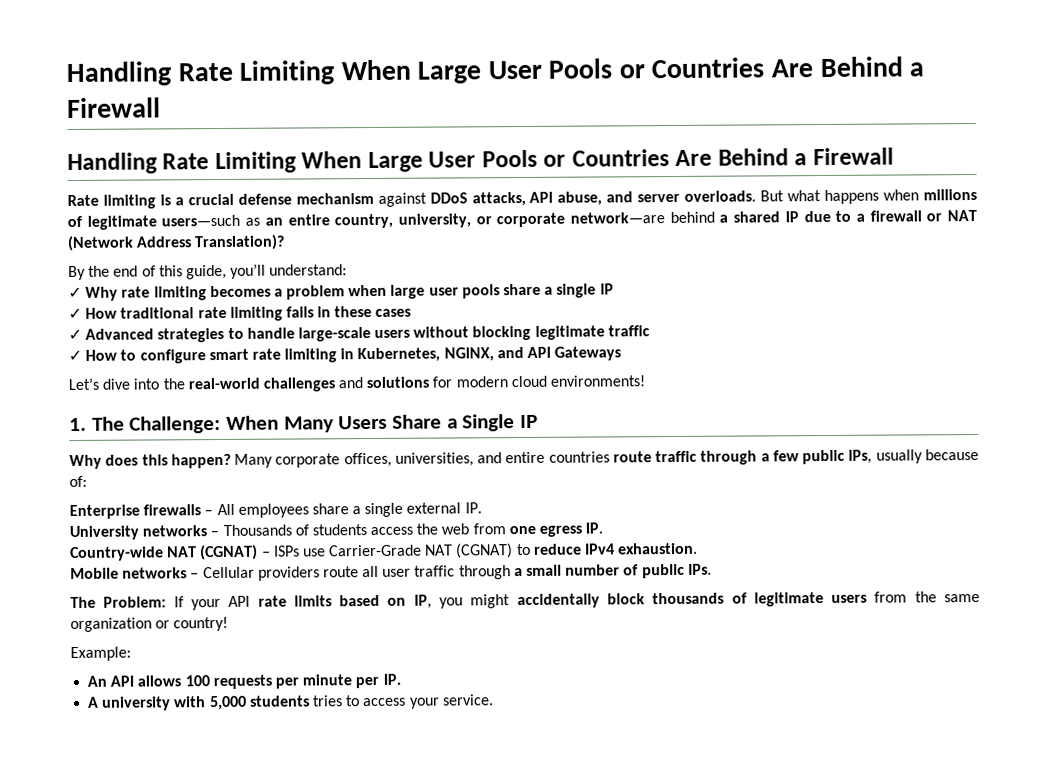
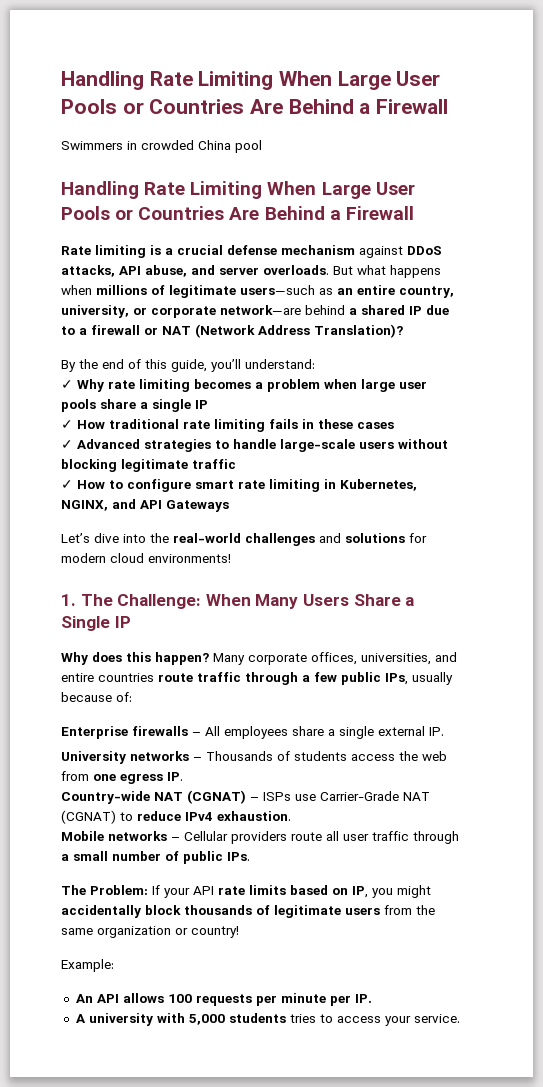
(161, 108) none -> [61,140,262,153] // Swimmers in crowded China pool

